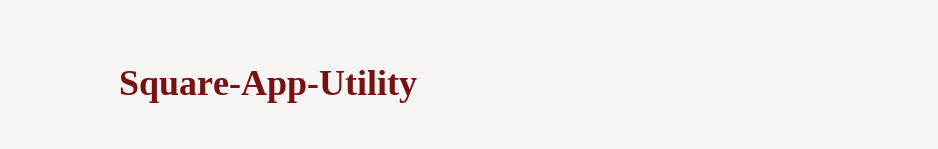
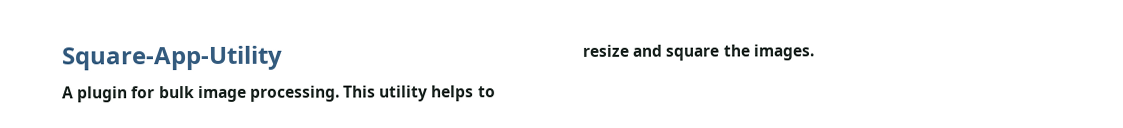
(417, 86) none -> [62,85,496,103] [582,44,814,61] // A plugin for bulk image processing. This utility helps to resize and square the images.

